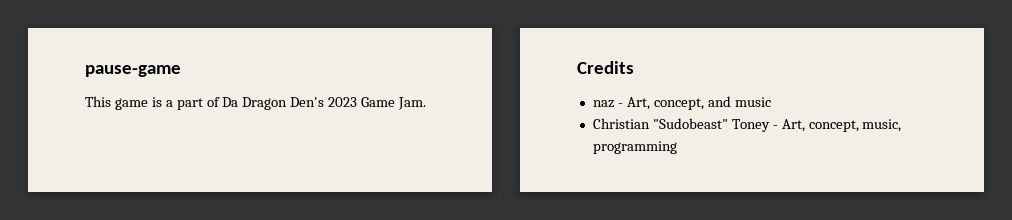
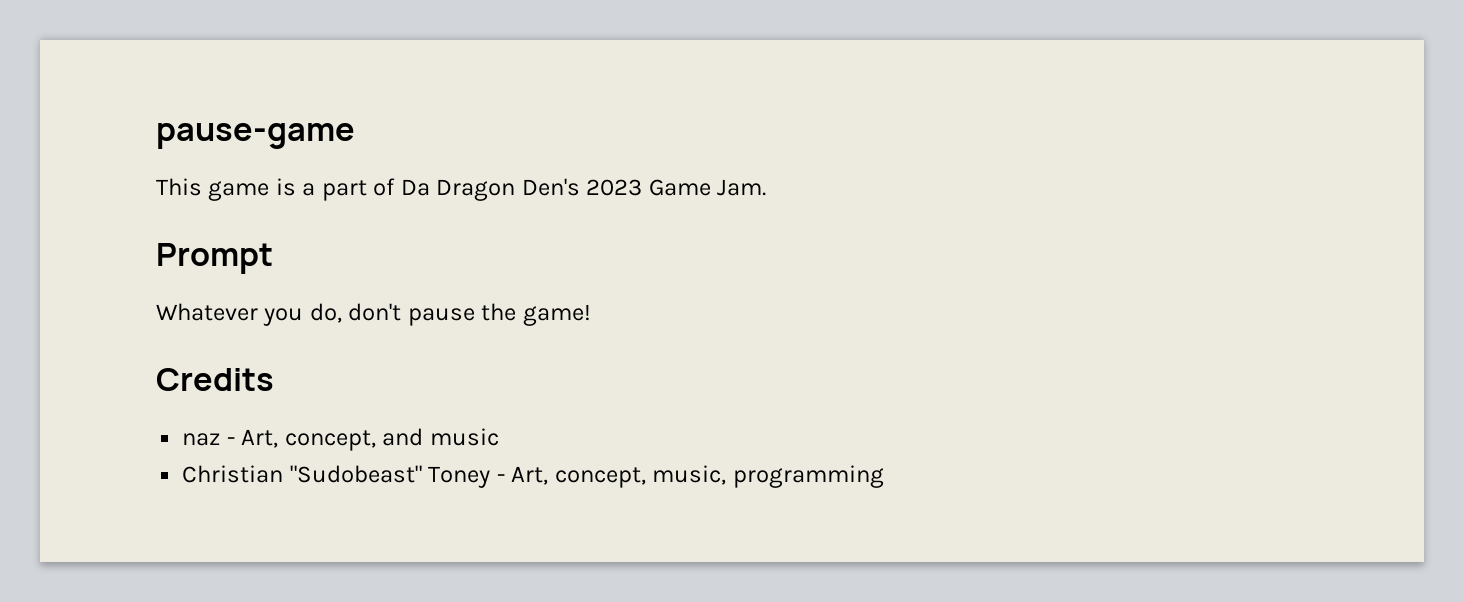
(427, 103) none -> [156,243,273,274] [156,303,591,326] // Prompt // Whatever you do, don't pause the game!

